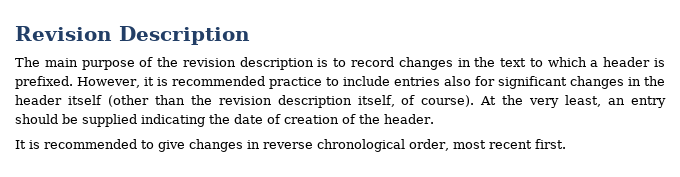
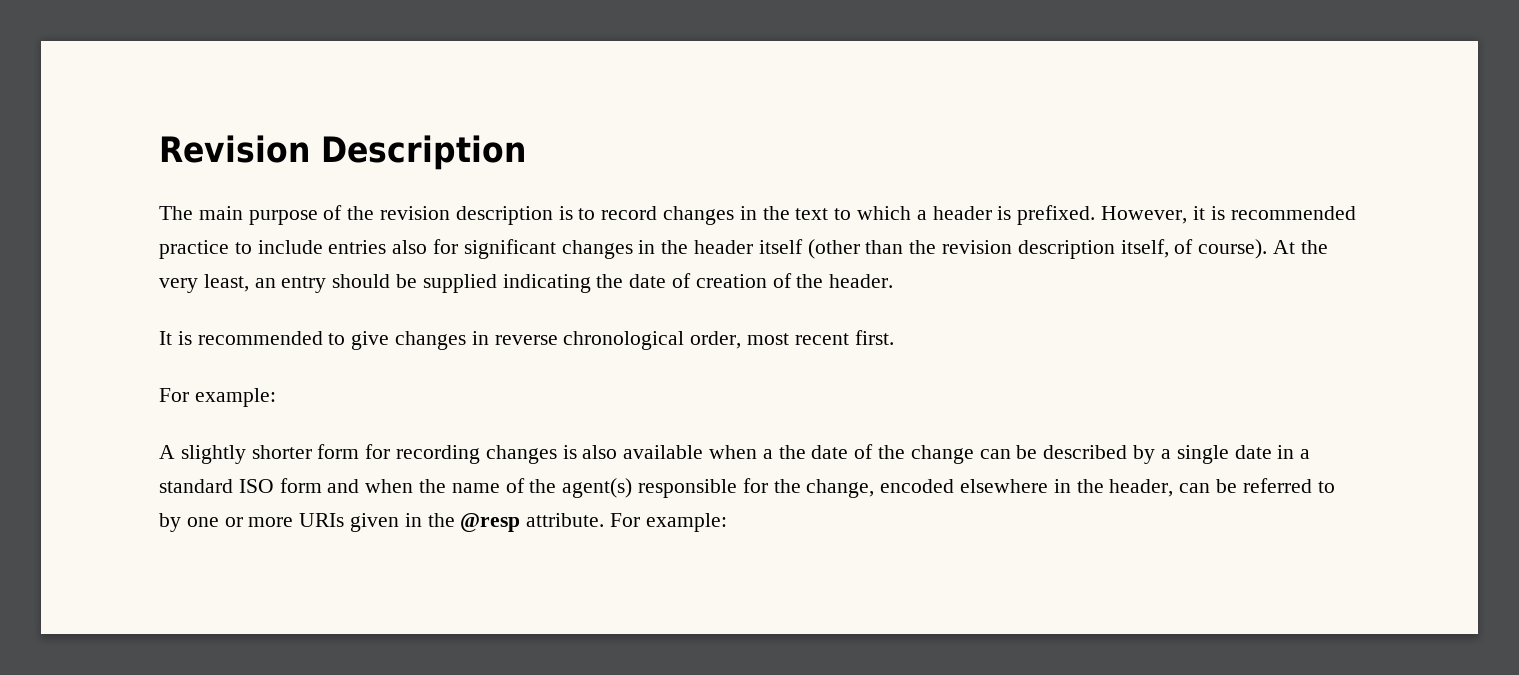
(566, 144) none -> [159,388,276,407] [159,444,1311,464] [159,478,1335,498] [159,513,727,532] // For example: // A slightly shorter form for recording changes is also available when a the date of the change can be described by a single date in a standard ISO form and when the name of the agent(s) responsible for the change, encoded elsewhere in the header, can be referred to by one or more URIs given in the @resp attribute. For example:

